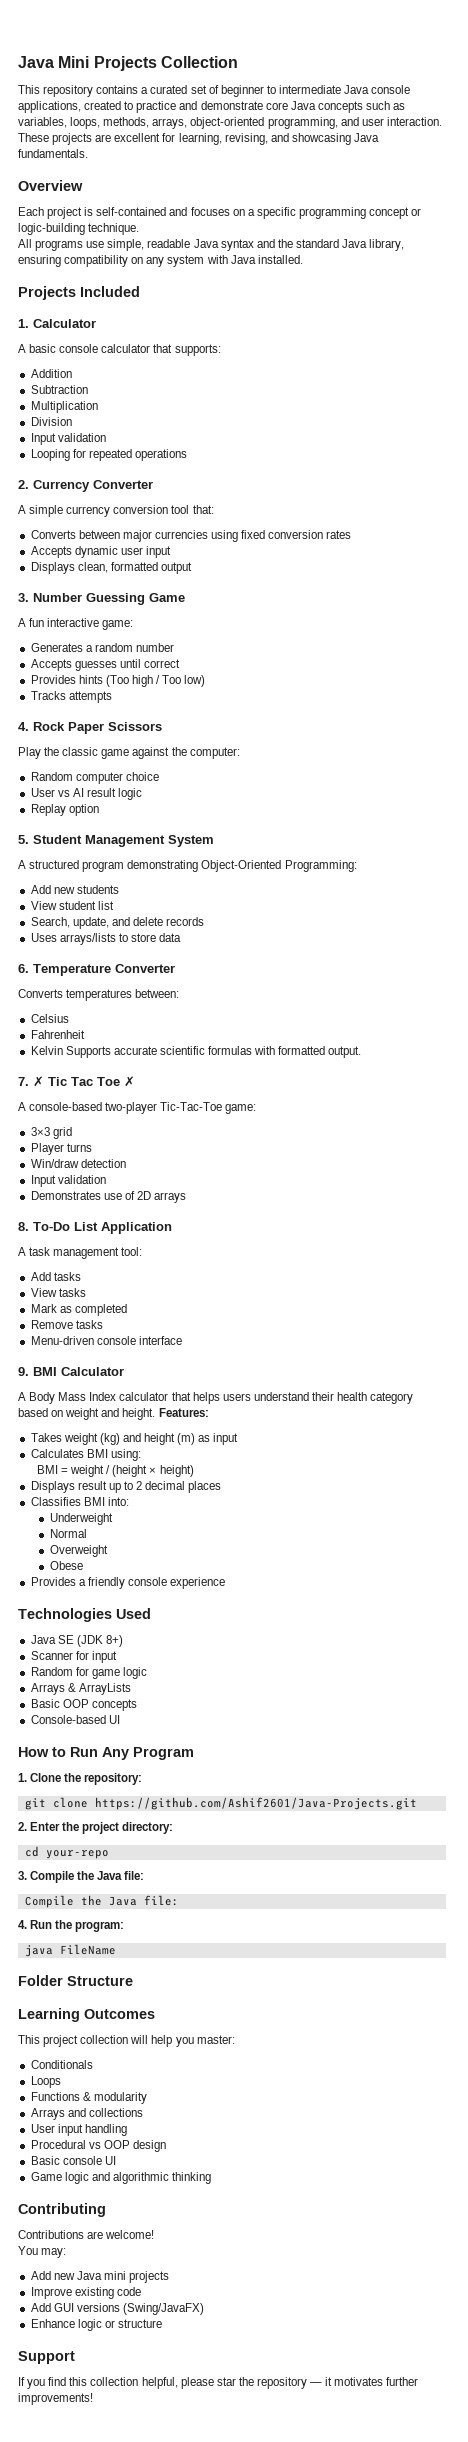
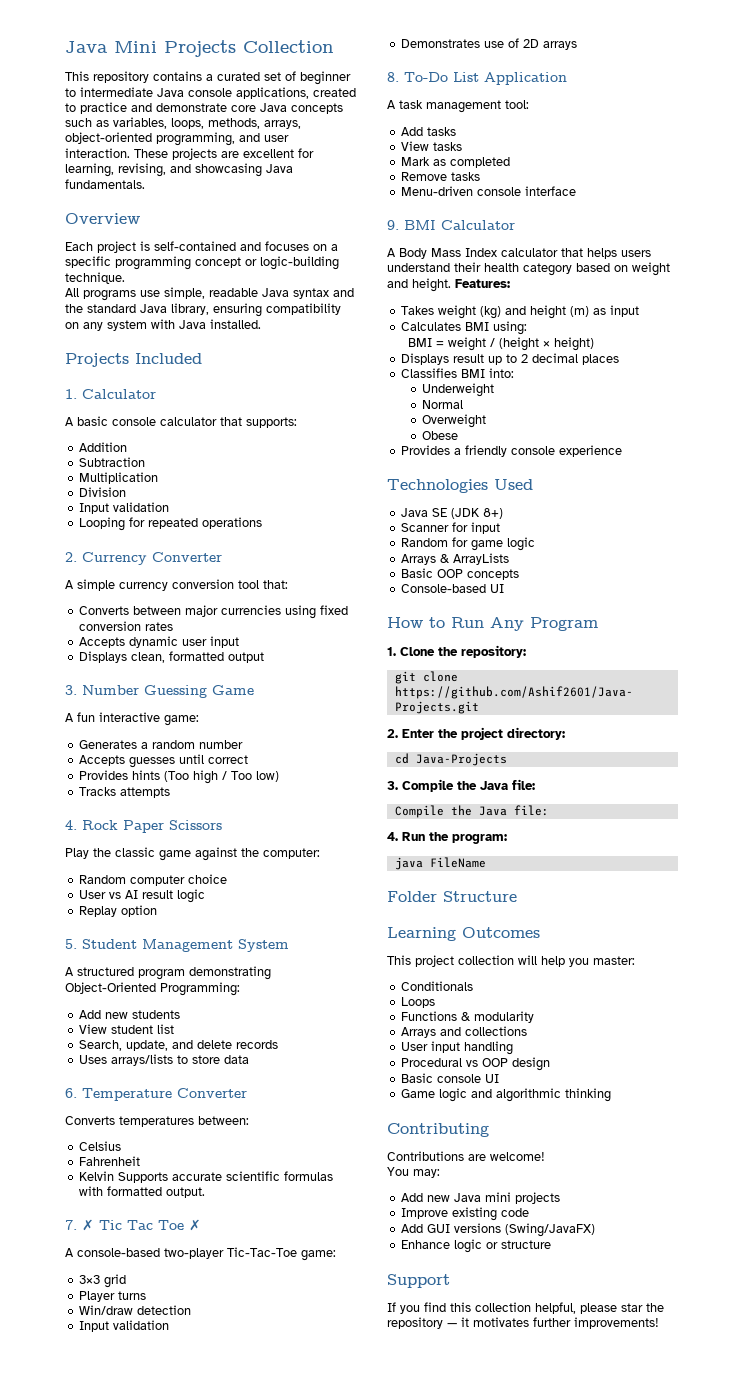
[45,1850,109,1859] your-repo -> [415,753,507,766] Java-Projects

